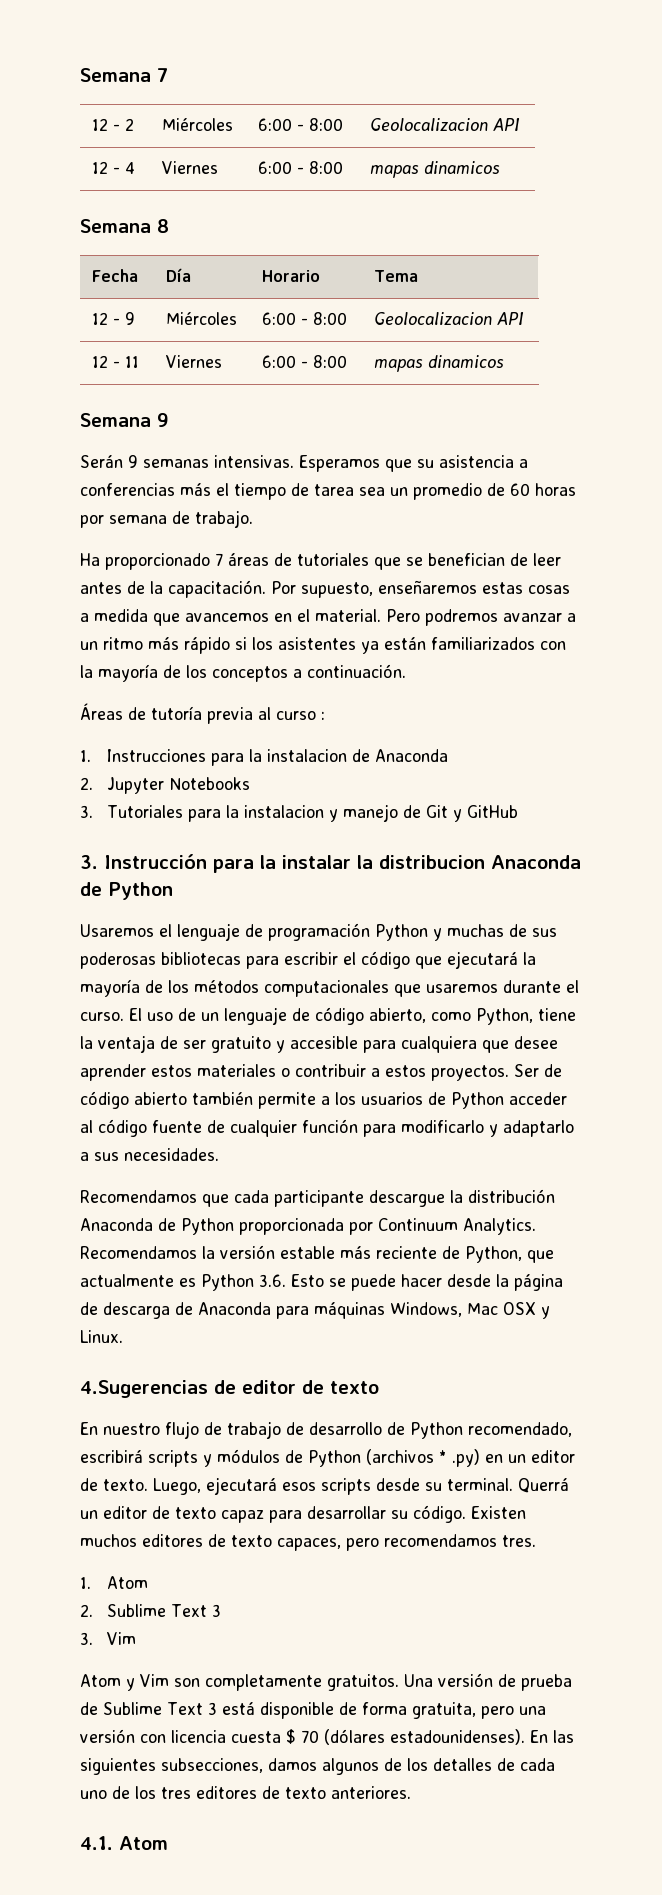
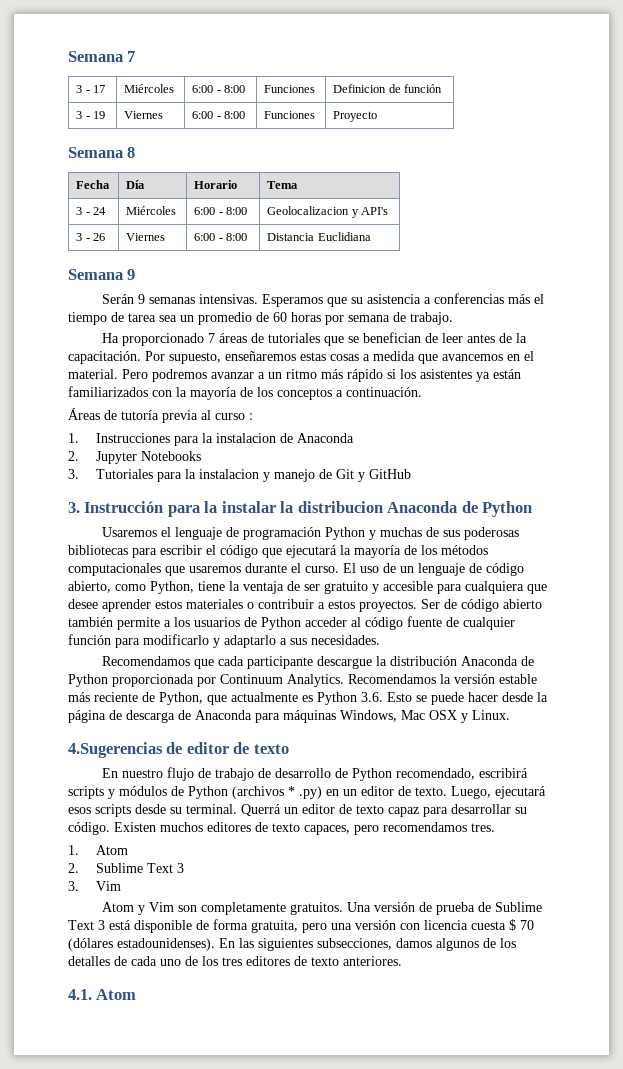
[92,118,135,131] [162,118,234,131] [258,118,344,131] [370,118,521,131] [92,161,136,174] [162,161,219,174] [258,161,344,174] [370,161,501,178] 12 - 2 | Miércoles | 6:00 - 8:00 | Geolocalizacion API // 12 - 4 | Viernes | 6:00 - 8:00 | mapas dinamicos -> [76,85,106,93] [124,84,175,93] [192,85,246,93] [264,85,316,93] [333,84,443,93] [76,111,106,119] [124,111,164,119] [192,111,246,119] [264,111,316,119] [333,111,378,122] 3 - 17 | Miércoles | 6:00 - 8:00 | Funciones | Definicion de función // 3 - 19 | Viernes | 6:00 - 8:00 | Funciones | Proyecto
[92,312,136,325] [166,312,238,325] [262,312,348,325] [374,312,525,325] [92,355,140,368] [166,355,223,368] [262,355,348,368] [374,355,505,372] 12 - 9 | Miércoles | 6:00 - 8:00 | Geolocalizacion API // 12 - 11 | Viernes | 6:00 - 8:00 | mapas dinamicos -> [76,207,107,215] [126,206,177,215] [194,207,248,215] [267,206,389,218] [76,233,106,241] [126,233,166,241] [194,233,248,241] [267,232,371,241] 3 - 24 | Miércoles | 6:00 - 8:00 | Geolocalizacion y API's // 3 - 26 | Viernes | 6:00 - 8:00 | Distancia Euclidiana

